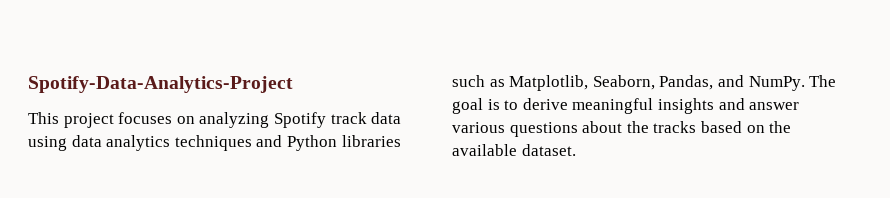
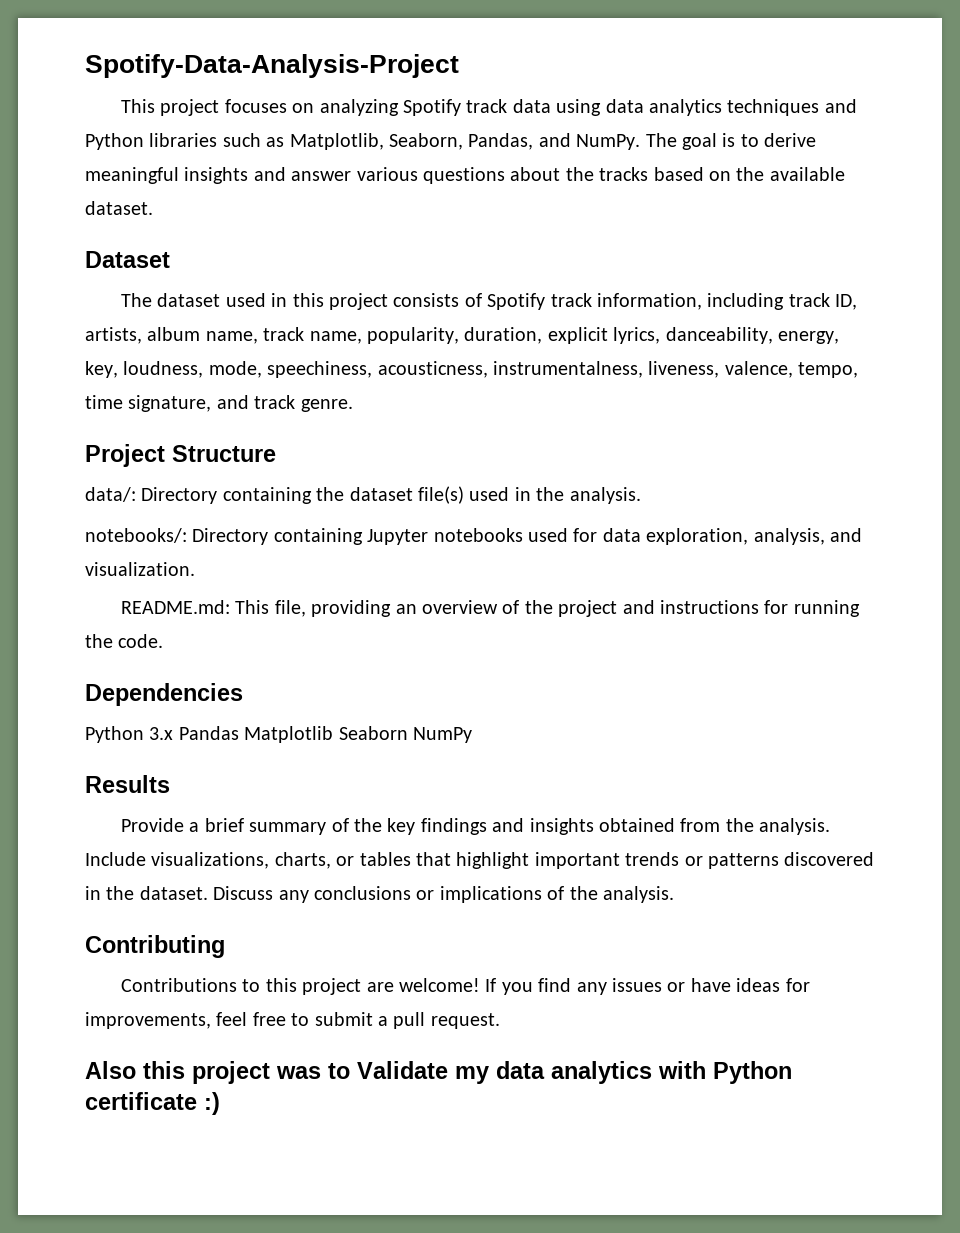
[28,76,293,93] Spotify-Data-Analytics-Project -> [85,54,459,78] Spotify-Data-Analysis-Project
(576, 150) none -> [85,251,170,268] [120,293,858,310] [85,327,839,344] [85,361,859,378] [85,395,353,412] [85,444,276,467] [85,486,641,504] [85,528,862,545] [85,562,195,576] [120,600,860,617] [85,634,164,648] [85,683,243,706] [85,726,472,743] [85,775,170,793] [120,818,831,835] [85,852,875,869] [85,886,674,903] [85,935,225,958] [120,978,810,995] [85,1012,500,1029] [85,1061,792,1084] [85,1092,220,1115] // Dataset // The dataset used in this project consists of Spotify track information, including track ID, artists, album name, track name, popularity, duration, explicit lyrics, danceability, energy, key, loudness, mode, speechiness, acousticness, instrumentalness, liveness, valence, tempo, time signature, and track genre. // Project Structure // data/: Directory containing the dataset file(s) used in the analysis. // notebooks/: Directory containing Jupyter notebooks used for data exploration, analysis, and visualization. // README.md: This file, providing an overview of the project and instructions for running the code. // Dependencies // Python 3.x Pandas Matplotlib Seaborn NumPy // Results // Provide a brief summary of the key findings and insights obtained from the analysis. Include visualizations, charts, or tables that highlight important trends or patterns discovered in the dataset. Discuss any conclusions or implications of the analysis. // Contributing // Contributions to this project are welcome! If you find any issues or have ideas for improvements, feel free to submit a pull request. // Also this project was to Validate my data analytics with Python certificate :)

